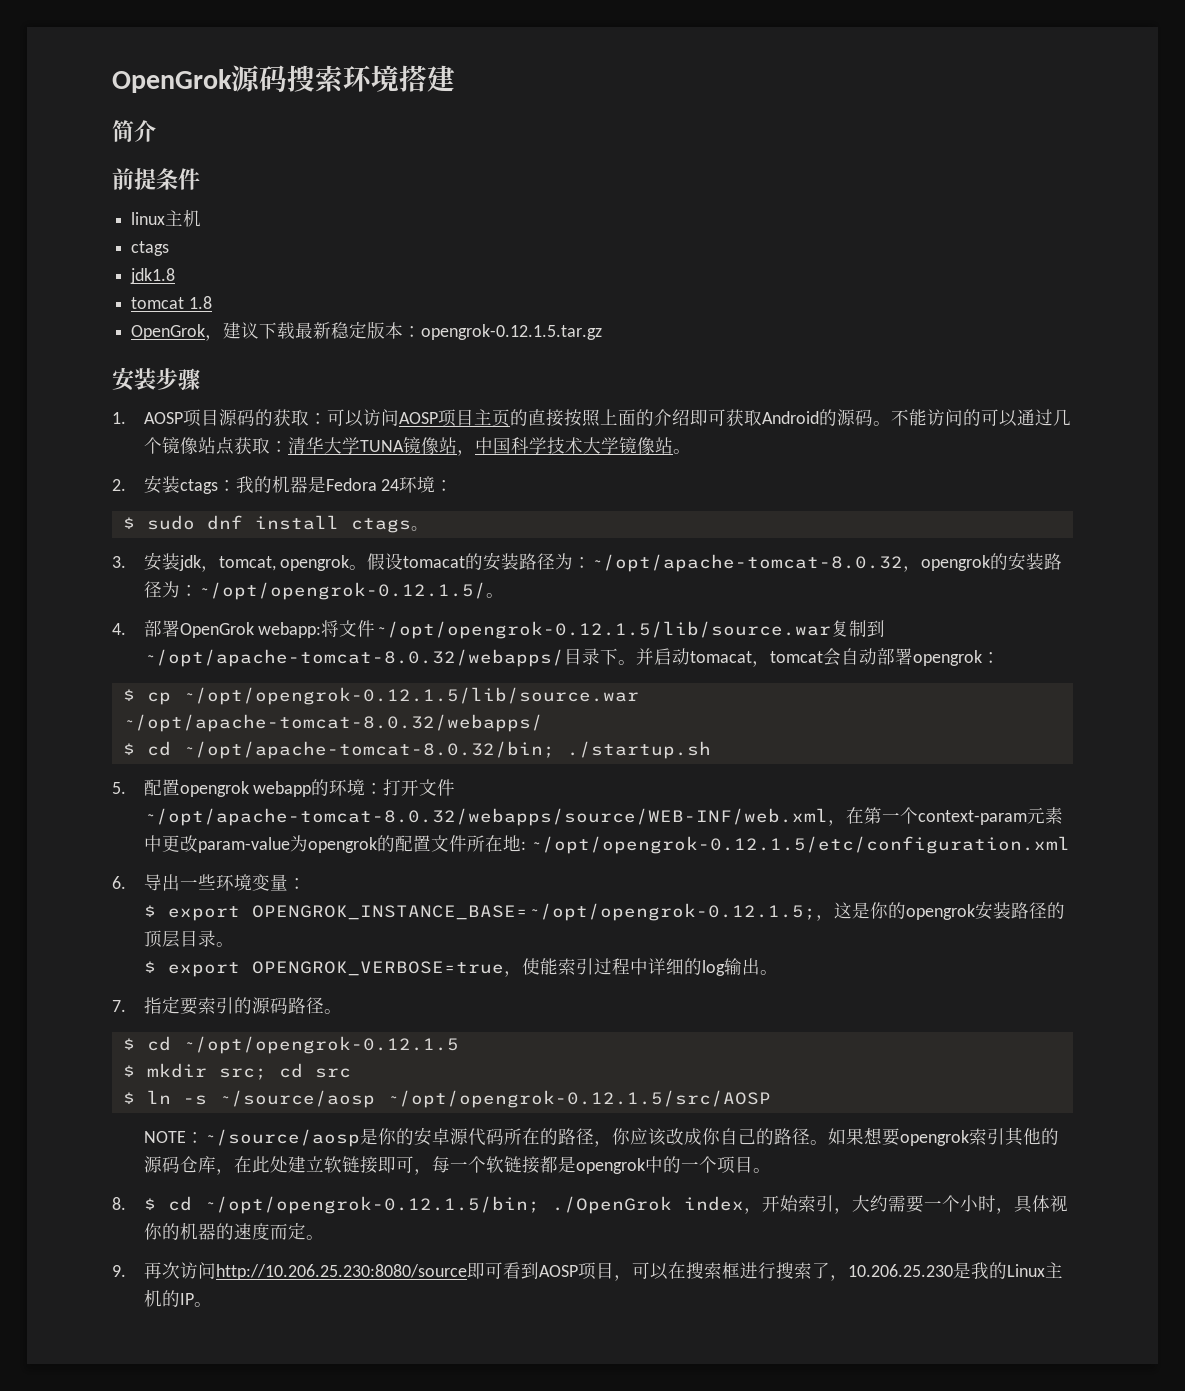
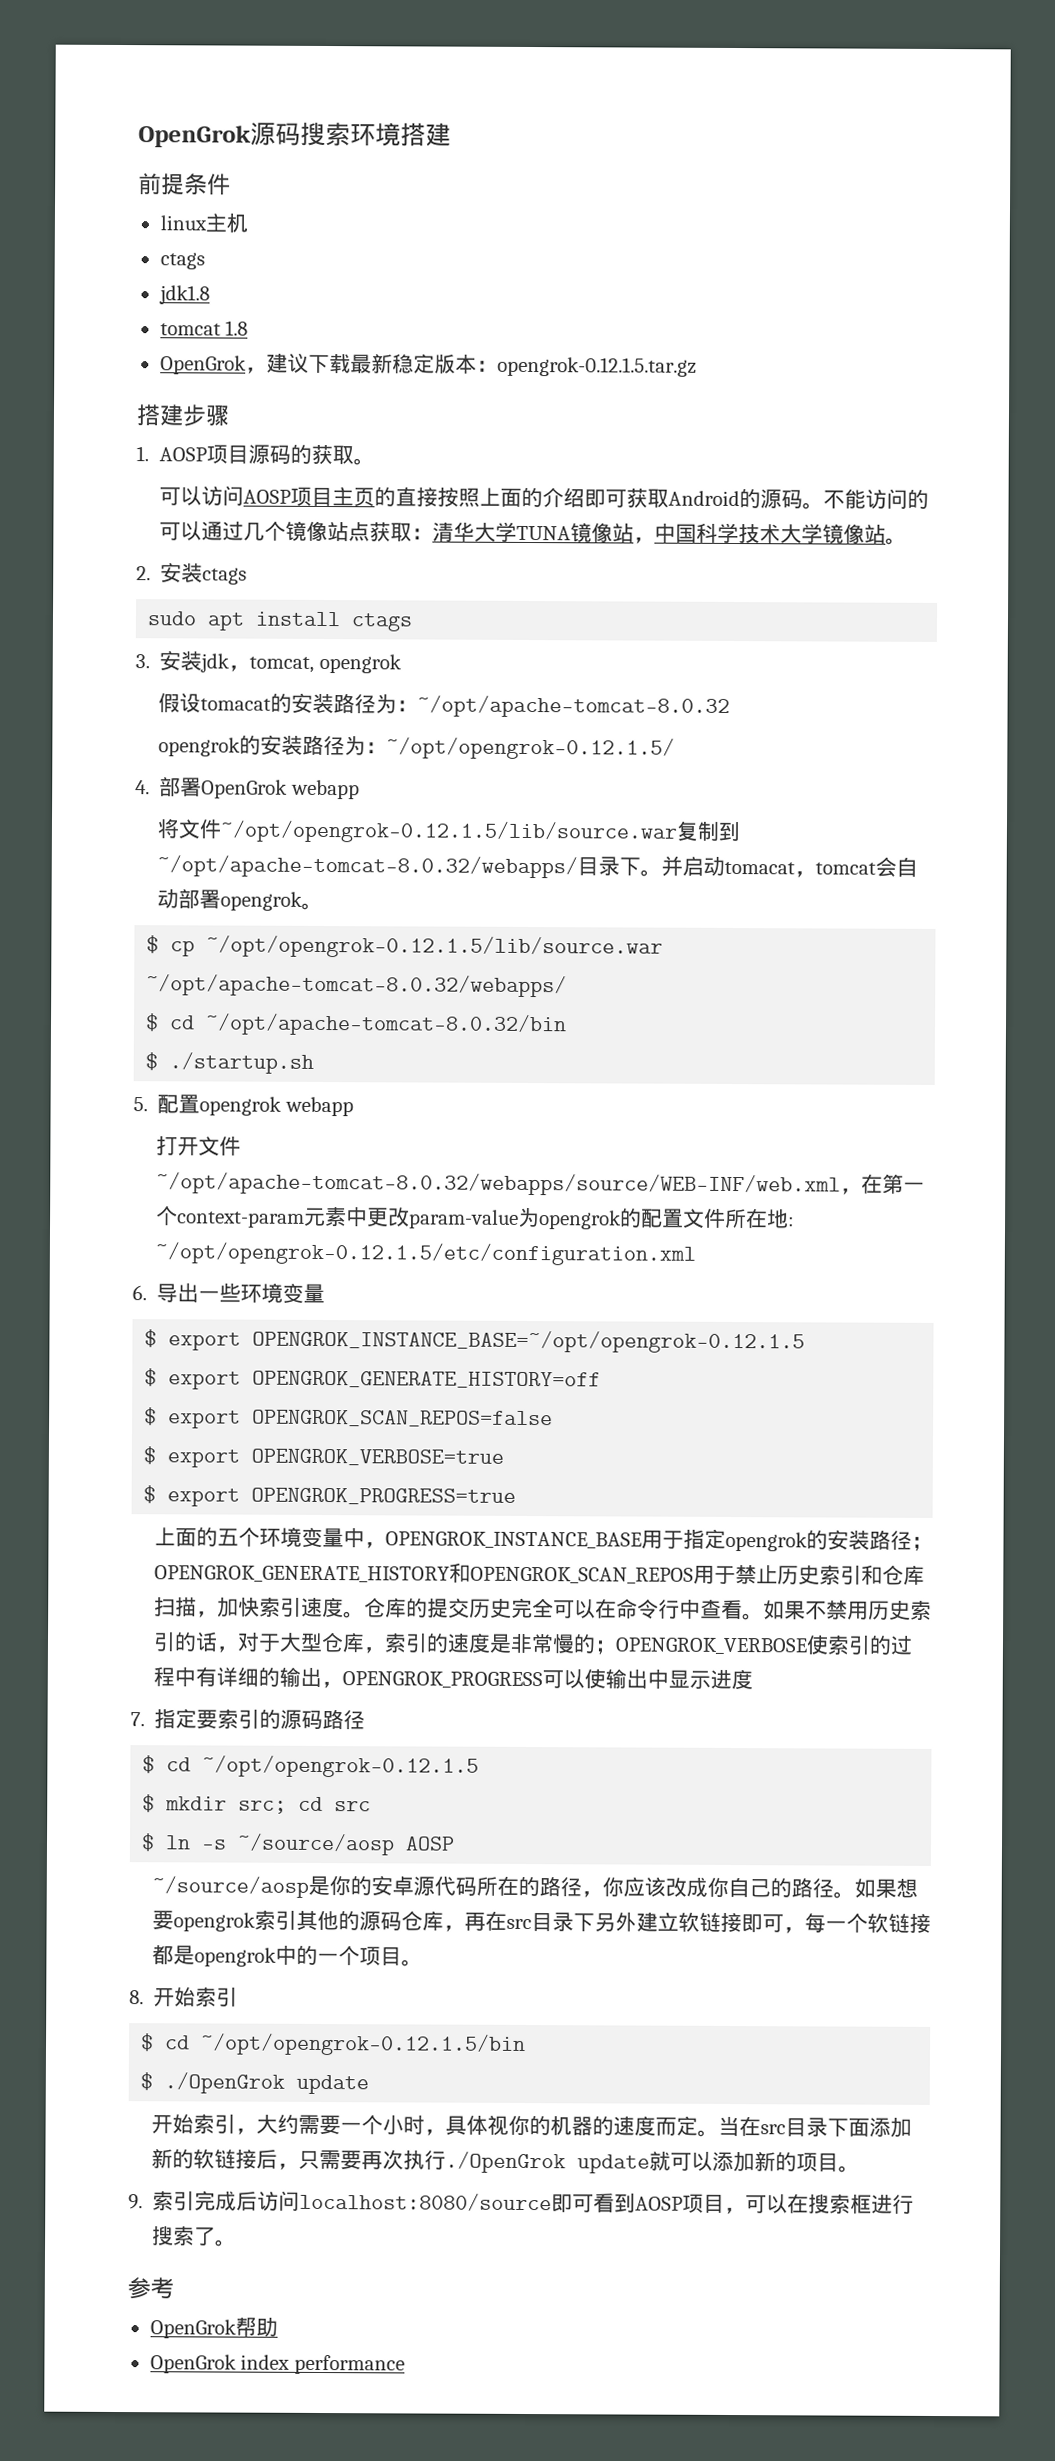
[112,120,156,142] // 简介 -> (451, 134) none
[112,367,156,391] 安装 -> [136,404,184,427] 搭建
[308,413,327,424] ： -> [352,458,375,466] 。 //
[217,475,454,493] [122,515,243,530] ：我的机器是Fedora 24环境： // $ sudo dnf -> [147,611,246,631] // sudo apt
[410,526,428,531] 。 -> (414, 622) none
[349,565,368,570] 。 -> (402, 663) //
[903,566,922,572] ， -> (730, 706) //
[485,593,504,598] 。 -> (675, 748) none
[258,622,322,638] webapp: -> [290,779,360,800] webapp //
[981,652,1000,663] ： -> [300,902,323,910] 。
[182,741,555,759] ~/opt/apache-tomcat-8.0.32/bin; -> [205,1013,568,1037] [145,1052,159,1071] ~/opt/apache-tomcat-8.0.32/bin // $
[311,779,384,796] 的环境： -> (354, 1106) //
[287,878,306,889] [143,901,1065,921] [143,930,234,948] [143,958,778,977] ： // $ export OPENGROK_INSTANCE_BASE=~/opt/opengrok-0.12.1.5;，这是你的opengrok安装路径的顶层目录。 // $ export OPENGROK_VERBOSE=true，使能索引过程中详细的log输出。 -> [144,1329,806,1354] [144,1368,602,1390] [144,1407,554,1429] [143,1446,505,1468] [143,1485,517,1507] [153,1526,933,1552] [153,1562,925,1586] [153,1596,932,1621] [152,1631,913,1656] [152,1666,753,1690] // $ export OPENGROK_INSTANCE_BASE=~/opt/opengrok-0.12.1.5 // $ export OPENGROK_GENERATE_HISTORY=off // $ export OPENGROK_SCAN_REPOS=false // $ export OPENGROK_VERBOSE=true // $ export OPENGROK_PROGRESS=true // 上面的五个环境变量中，OPENGROK_INSTANCE_BASE用于指定opengrok的安装路径；OPENGROK_GENERATE_HISTORY和OPENGROK_SCAN_REPOS用于禁止历史索引和仓库扫描，加快索引速度。仓库的提交历史完全可以在命令行中查看。如果不禁用历史索引的话，对于大型仓库，索引的速度是非常慢的；OPENGROK_VERBOSE使索引的过程中有详细的输出，OPENGROK_PROGRESS可以使输出中显示进度
[323,1009,342,1014] 。 -> (366, 1720) none
[386,1090,771,1108] [143,1131,204,1143] ~/opt/opengrok-0.12.1.5/src/AOSP // NOTE： -> [405,1836,456,1851] AOSP //
[233,1156,288,1173] 在此处 -> [463,1910,637,1932] 再在src目录下另外
[143,1196,762,1214] $ cd ~/opt/opengrok-0.12.1.5/bin; ./OpenGrok index， -> [153,1986,239,2008] [140,2033,527,2057] [140,2072,370,2095] 开始索引 // $ cd ~/opt/opengrok-0.12.1.5/bin // $ ./OpenGrok update //
[112,1262,467,1280] // 9.再次访问http://10.206.25.230:8080/source -> [717,2115,912,2138] [150,2148,860,2174] [128,2190,553,2212] 当在src目录下面添加新的软链接后，只需要再次执行./OpenGrok update就可以添加新的项目。 // 9.索引完成后访问localhost:8080/source
[829,1262,1063,1281] [143,1289,212,1307] ，10.206.25.230是我的Linux主机的IP。 -> [215,2239,238,2247] [127,2277,174,2300] [149,2317,278,2339] [149,2354,405,2375] 。 // 参考 // OpenGrok帮助 // OpenGrok index performance

